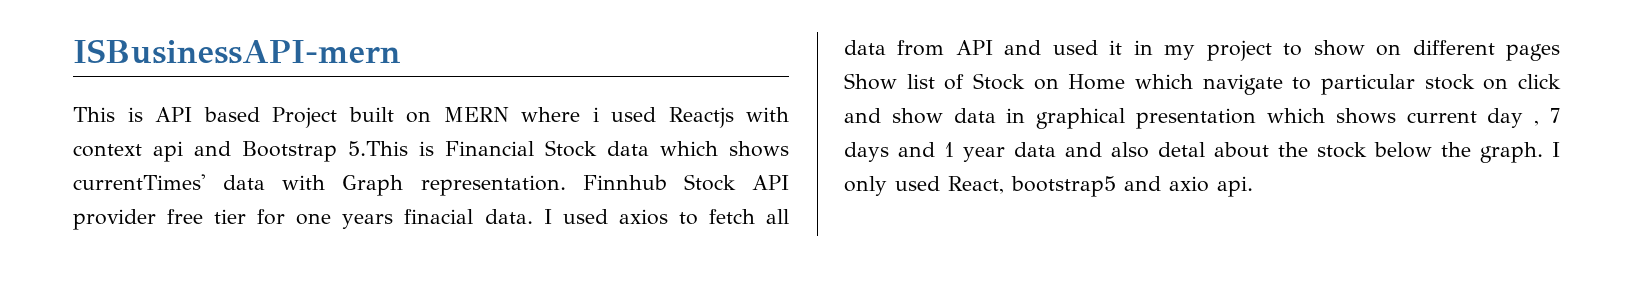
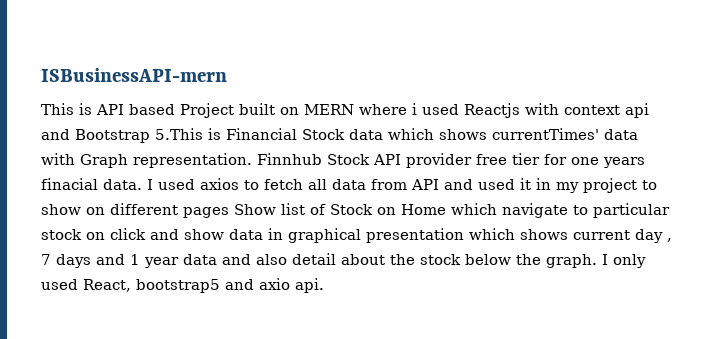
[1158,142,1205,157] detal -> [292,253,336,265] detail

